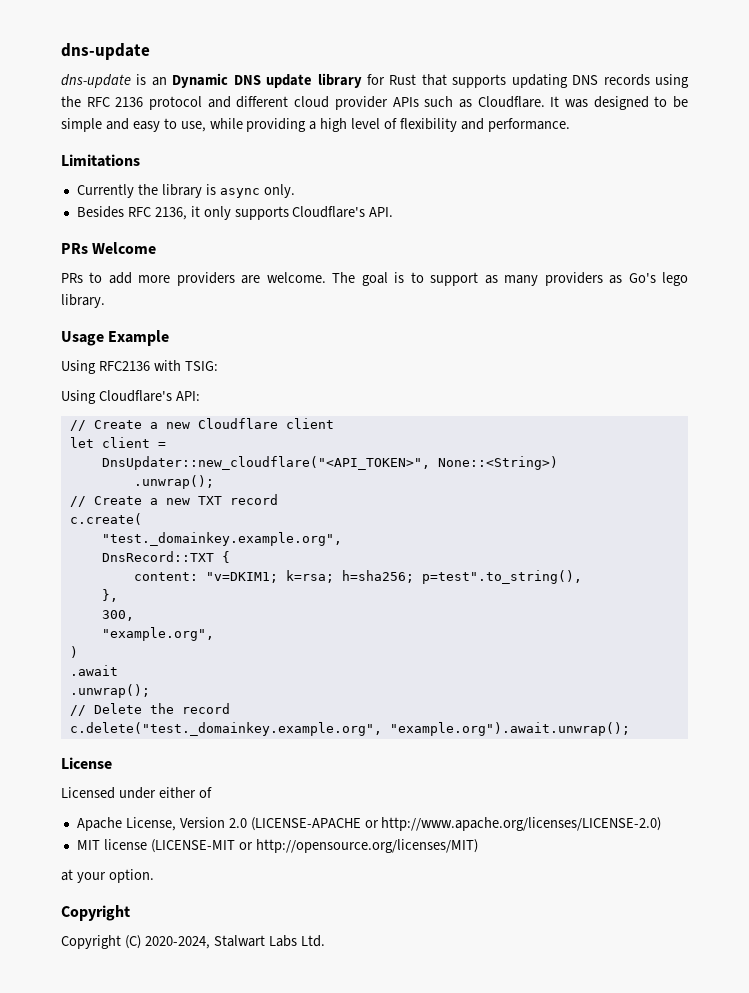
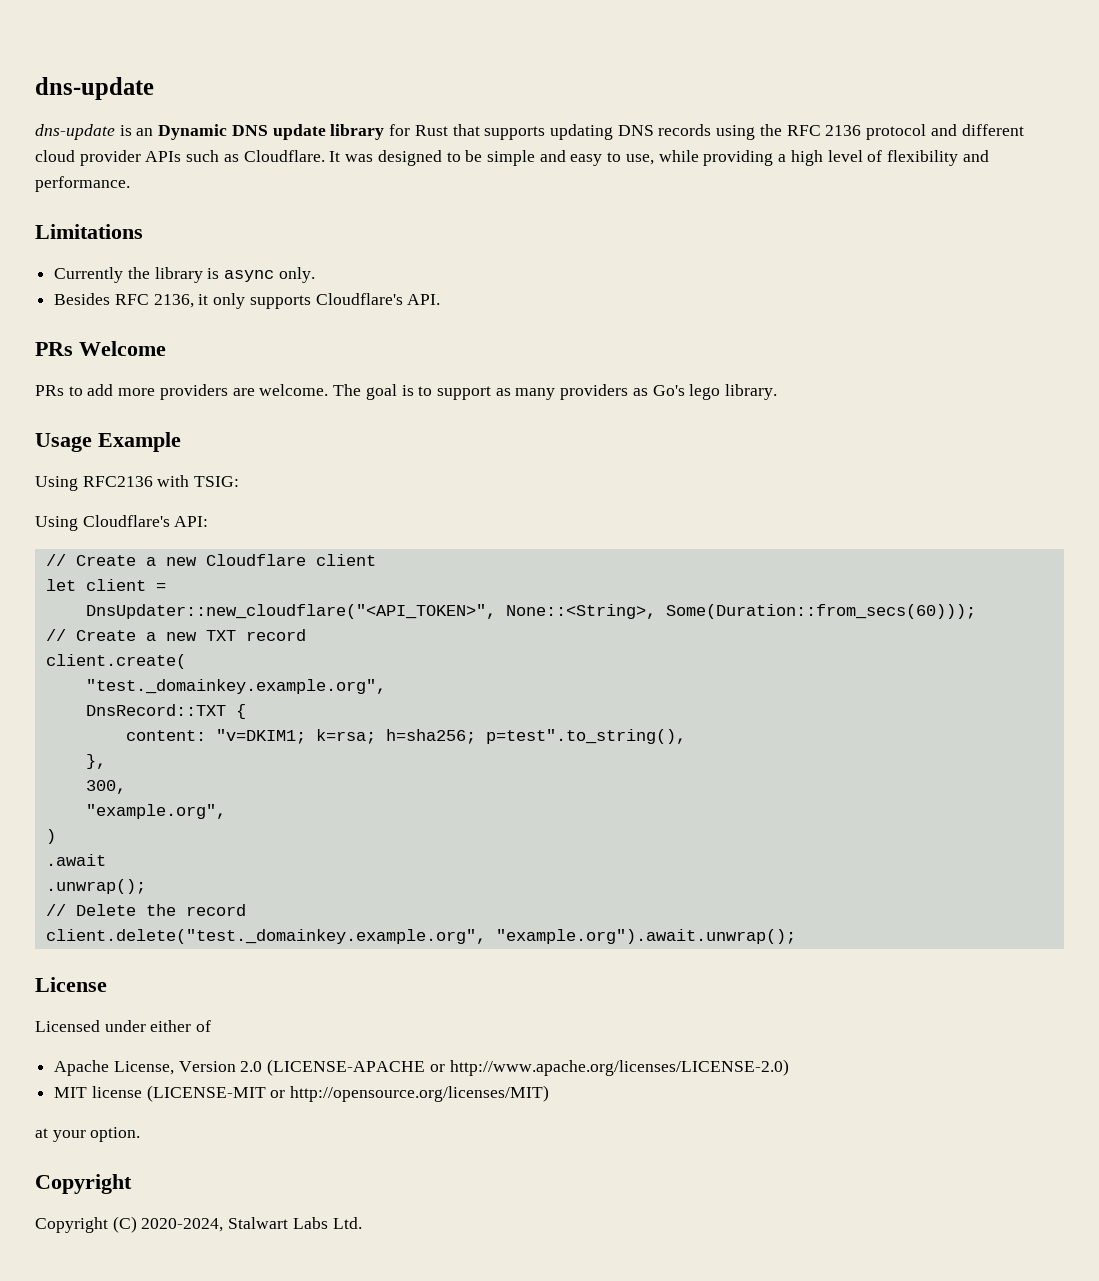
[437,456,558,470] [133,475,214,489] None::<String>) // .unwrap(); -> [505,604,976,619] None::<String>, Some(Duration::from_secs(60)));
[69,513,142,525] c.create( -> [45,654,186,669] client.create(
[69,722,382,736] c.delete("test._domainkey.example.org", -> [45,929,486,944] client.delete("test._domainkey.example.org",

